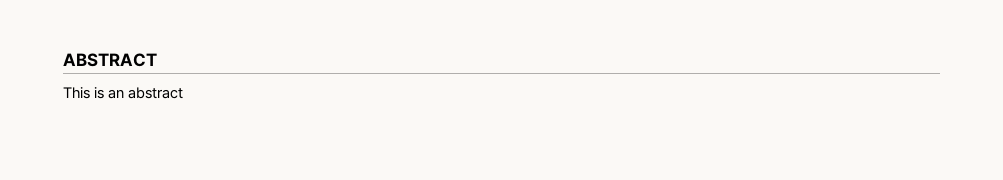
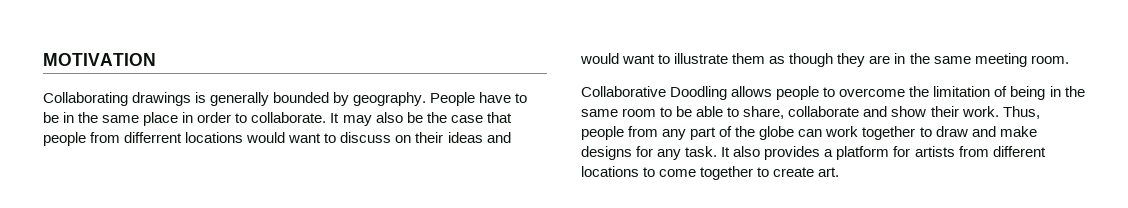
[63,53,157,67] [63,87,184,99] ABSTRACT // This is an abstract -> [43,53,156,66] [43,92,528,106] [43,112,512,126] [43,132,511,146] [580,53,1069,67] [581,86,1085,100] [581,106,1040,119] [581,126,1037,140] [581,146,1046,160] [581,166,840,180] MOTIVATION // Collaborating drawings is generally bounded by geography. People have to be in the same place in order to collaborate. It may also be the case that people from differrent locations would want to discuss on their ideas and would want to illustrate them as though they are in the same meeting room. // Collaborative Doodling allows people to overcome the limitation of being in the same room to be able to share, collaborate and show their work. Thus, people from any part of the globe can work together to draw and make designs for any task. It also provides a platform for artists from different locations to come together to create art.

